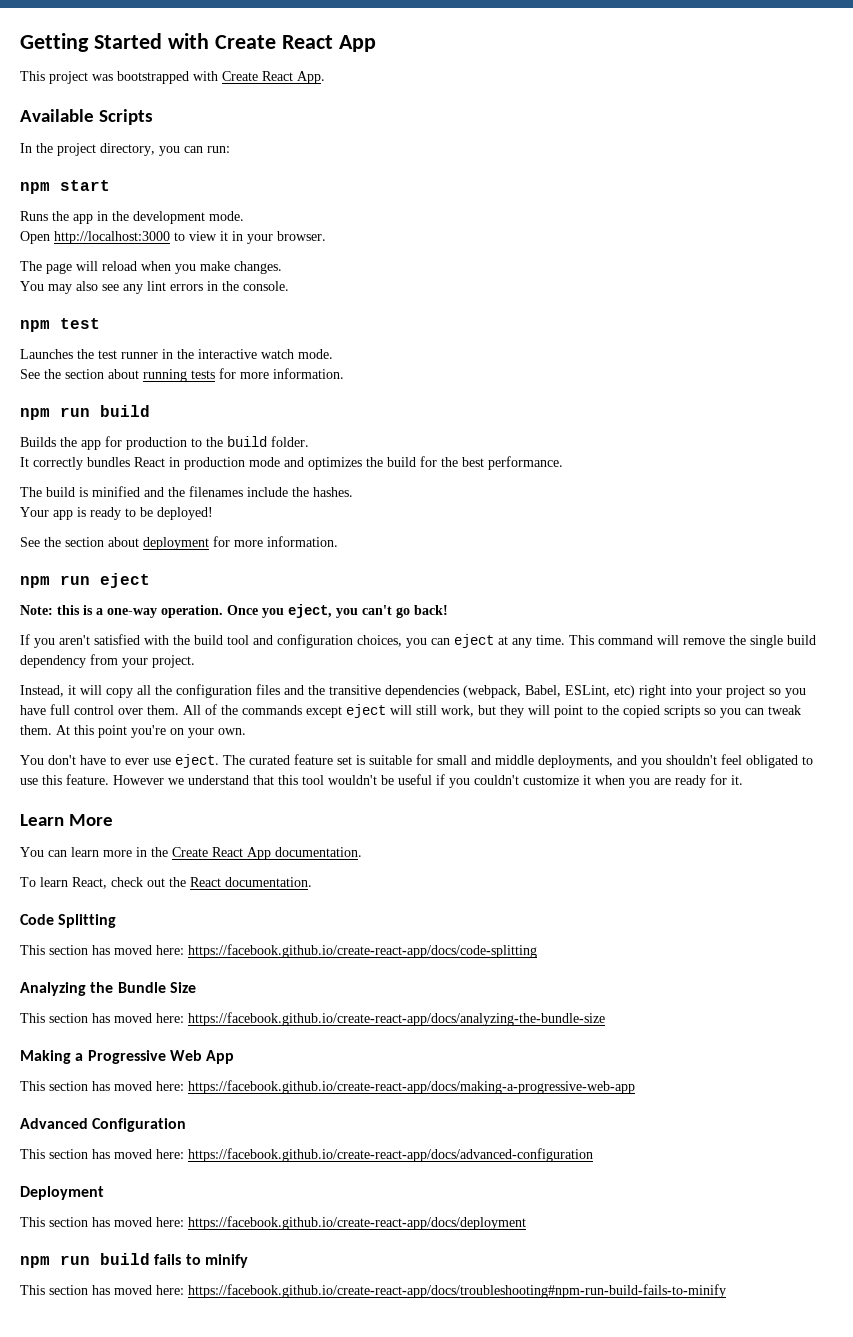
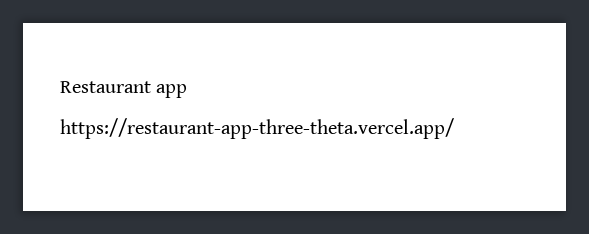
[20,33,376,52] [20,71,325,84] [20,109,154,125] [20,143,230,156] [20,180,110,194] [20,211,244,224] [20,231,326,244] [20,261,282,274] [20,281,289,294] [20,318,100,332] [20,349,333,359] [20,368,344,382] [20,405,150,420] [20,436,309,450] [20,456,563,470] [20,486,353,497] [20,507,213,520] [20,536,338,550] [20,573,150,588] [20,604,448,618] [20,634,816,648] [20,654,195,668] [20,684,806,698] [20,704,801,718] [20,725,246,738] [20,754,813,768] [20,774,743,788] [20,814,114,826] [20,847,362,860] [20,877,312,889] [20,914,117,928] [20,944,537,958] [20,982,196,996] [20,1012,605,1026] [20,1050,235,1064] [20,1080,635,1094] [20,1118,187,1132] [20,1148,593,1162] [20,1186,104,1200] [20,1216,526,1230] [20,1253,248,1268] [20,1284,726,1298] Getting Started with Create React App // This project was bootstrapped with Create React App. // Available Scripts // In the project directory, you can run: // npm start // Runs the app in the development mode. // Open http://localhost:3000 to view it in your browser. // The page will reload when you make changes. // You may also see any lint errors in the console. // npm test // Launches the test runner in the interactive watch mode. // See the section about running tests for more information. // npm run build // Builds the app for production to the build folder. // It correctly bundles React in production mode and optimizes the build for the best performance. // The build is minified and the filenames include the hashes. // Your app is ready to be deployed! // See the section about deployment for more information. // npm run eject // Note: this is a one-way operation. Once you eject, you can't go back! // If you aren't satisfied with the build tool and configuration choices, you can eject at any time. This command will remove the single build dependency from your project. // Instead, it will copy all the configuration files and the transitive dependencies (webpack, Babel, ESLint, etc) right into your project so you have full control over them. All of the commands except eject will still work, but they will point to the copied scripts so you can tweak them. At this point you're on your own. // You don't have to ever use eject. The curated feature set is suitable for small and middle deployments, and you shouldn't feel obligated to use this feature. However we understand that this tool wouldn't be useful if you couldn't customize it when you are ready for it. // Learn More // You can learn more in the Create React App documentation. // To learn React, check out the React documentation. // Code Splitting // This section has moved here: https://facebook.github.io/create-react-app/docs/code-splitting // Analyzing the Bundle Size // This section has moved here: https://facebook.github.io/create-react-app/docs/analyzing-the-bundle-size // Making a Progressive Web App // This section has moved here: https://facebook.github.io/create-react-app/docs/making-a-progressive-web-app // Advanced Configuration // This section has moved here: https://facebook.github.io/create-react-app/docs/advanced-configuration // Deployment // This section has moved here: https://facebook.github.io/create-react-app/docs/deployment // npm run build fails to minify // This section has moved here: https://facebook.github.io/create-react-app/docs/troubleshooting#npm-run-build-fails-to-minify -> [60,81,188,98] [60,118,454,139] Restaurant app // https://restaurant-app-three-theta.vercel.app/

